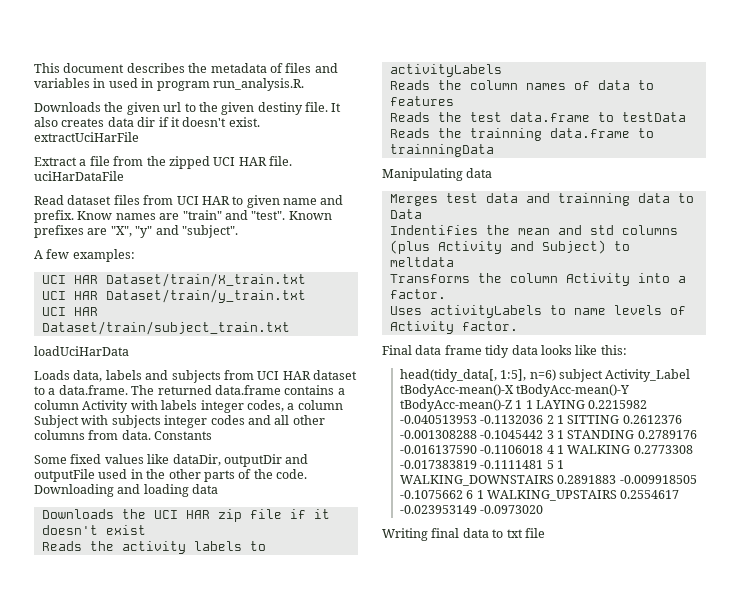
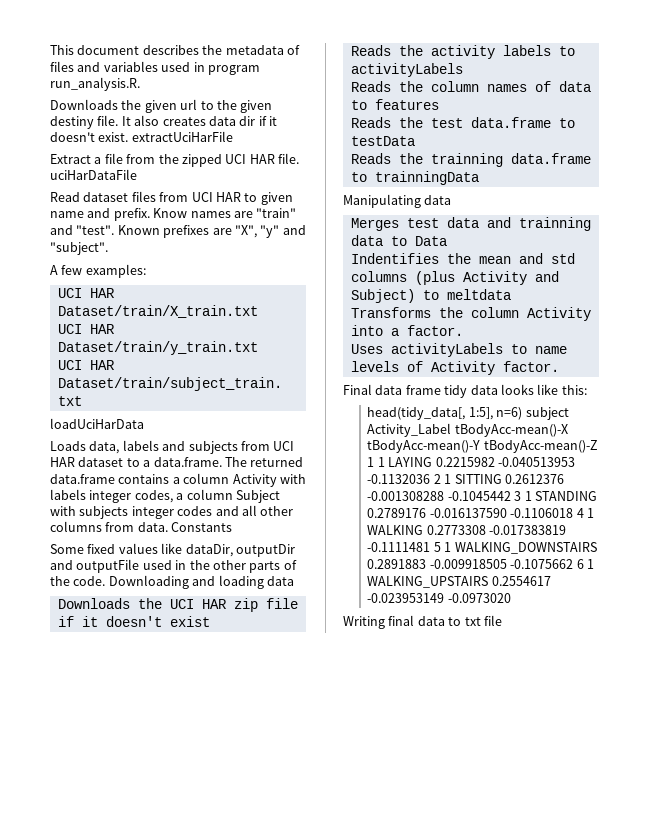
[93,78,106,88] in -> (158, 66) none

